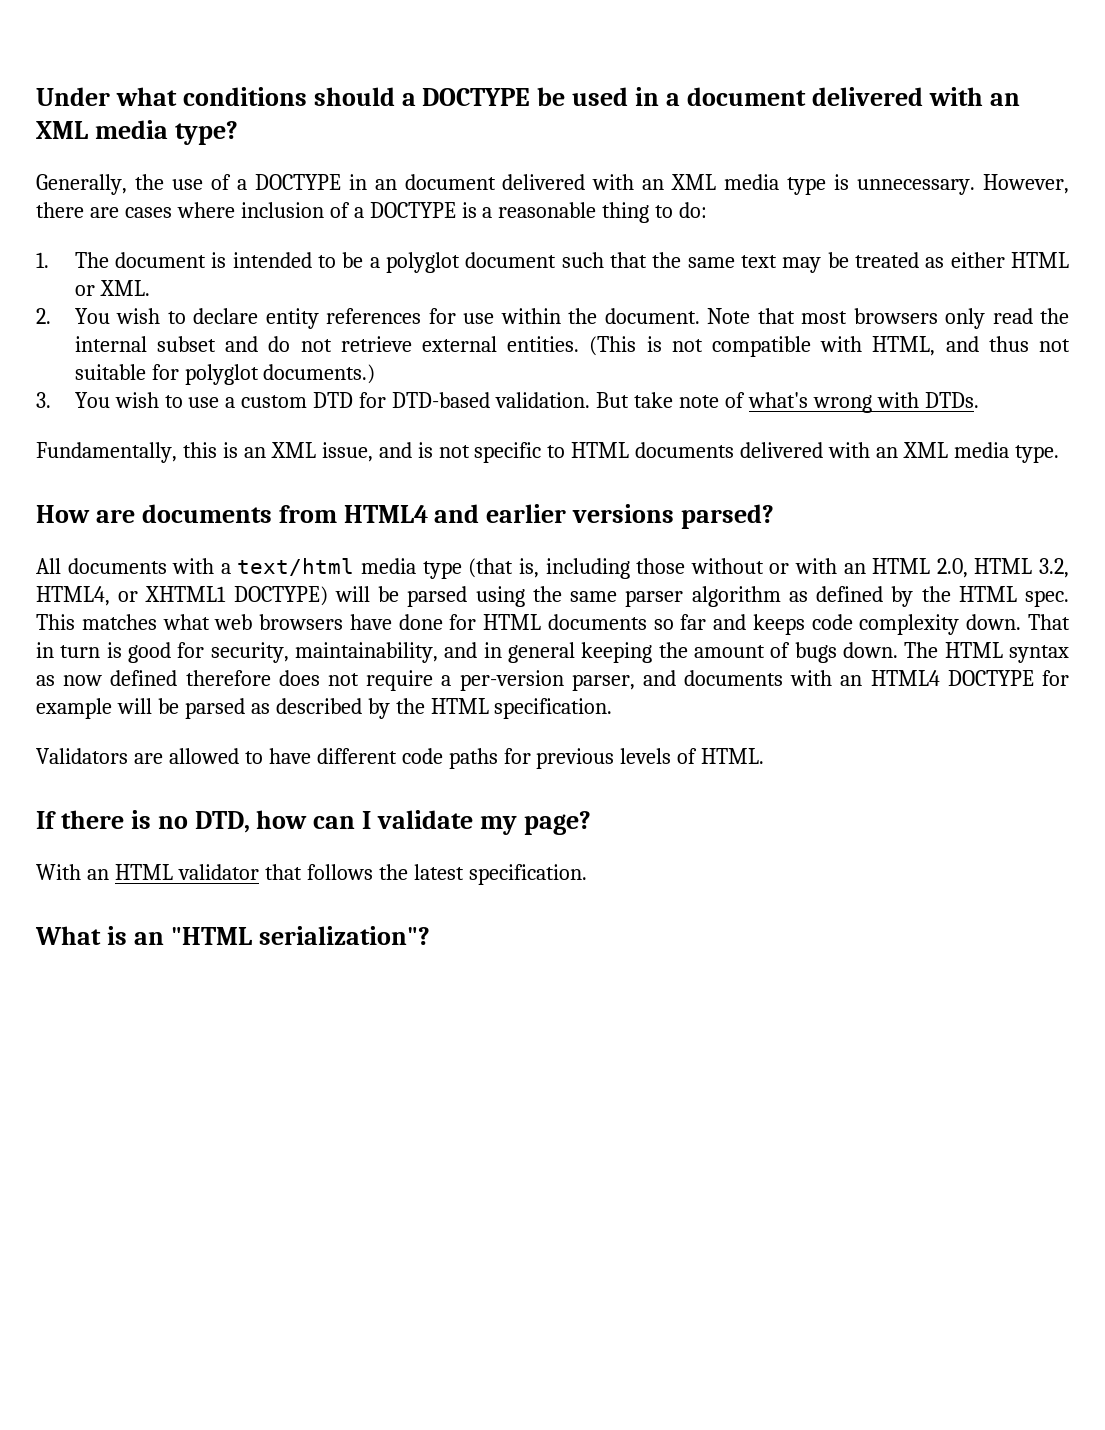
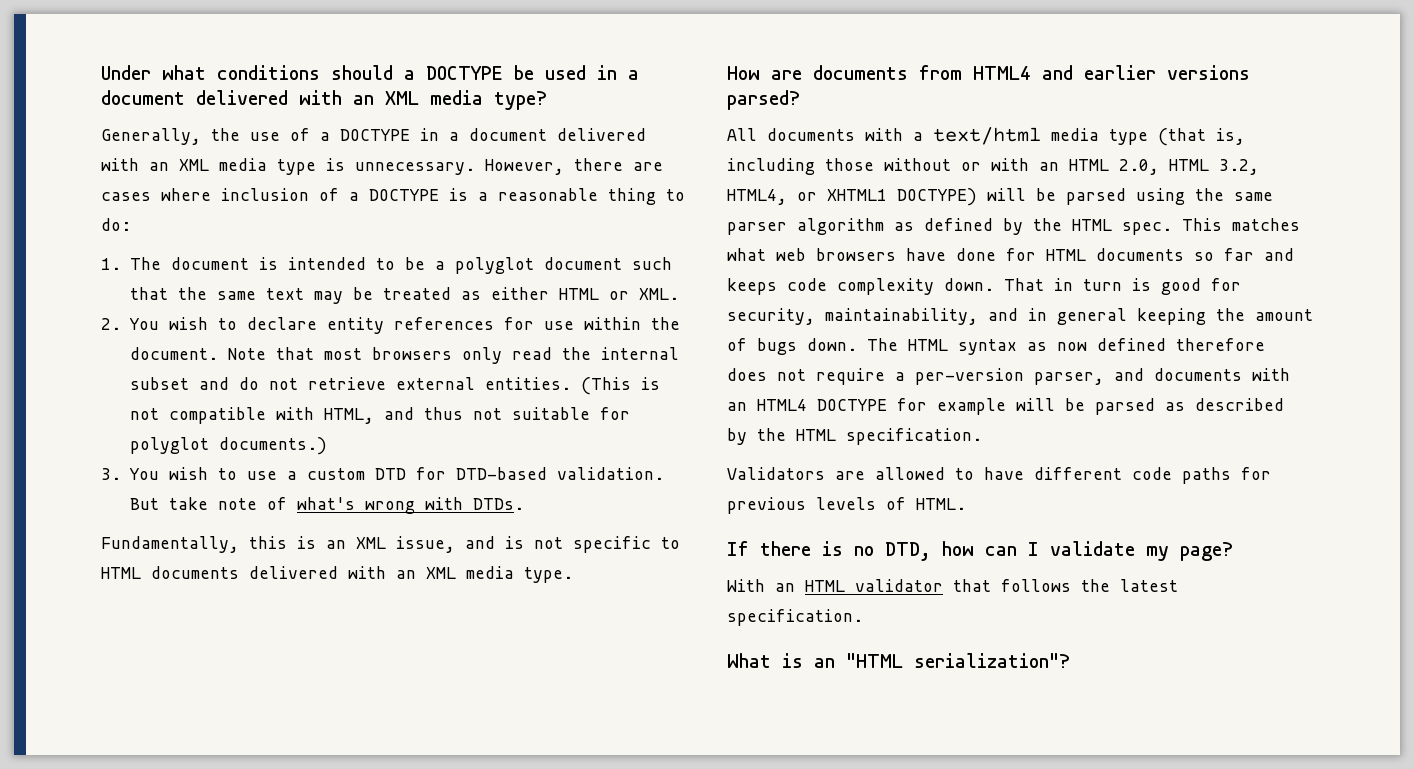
[374,179,397,190] an -> [449,132,459,141] a

